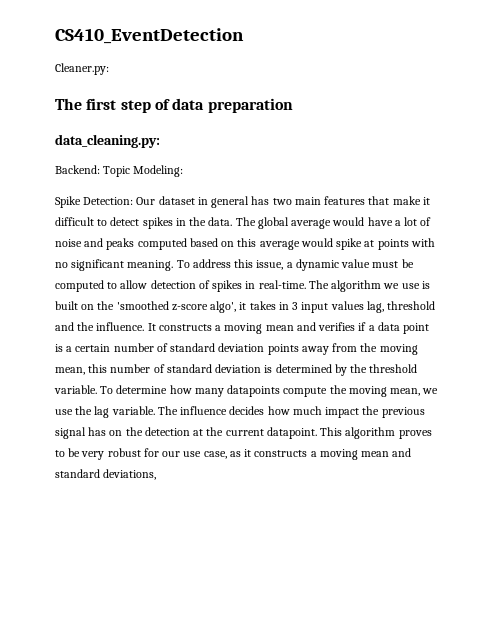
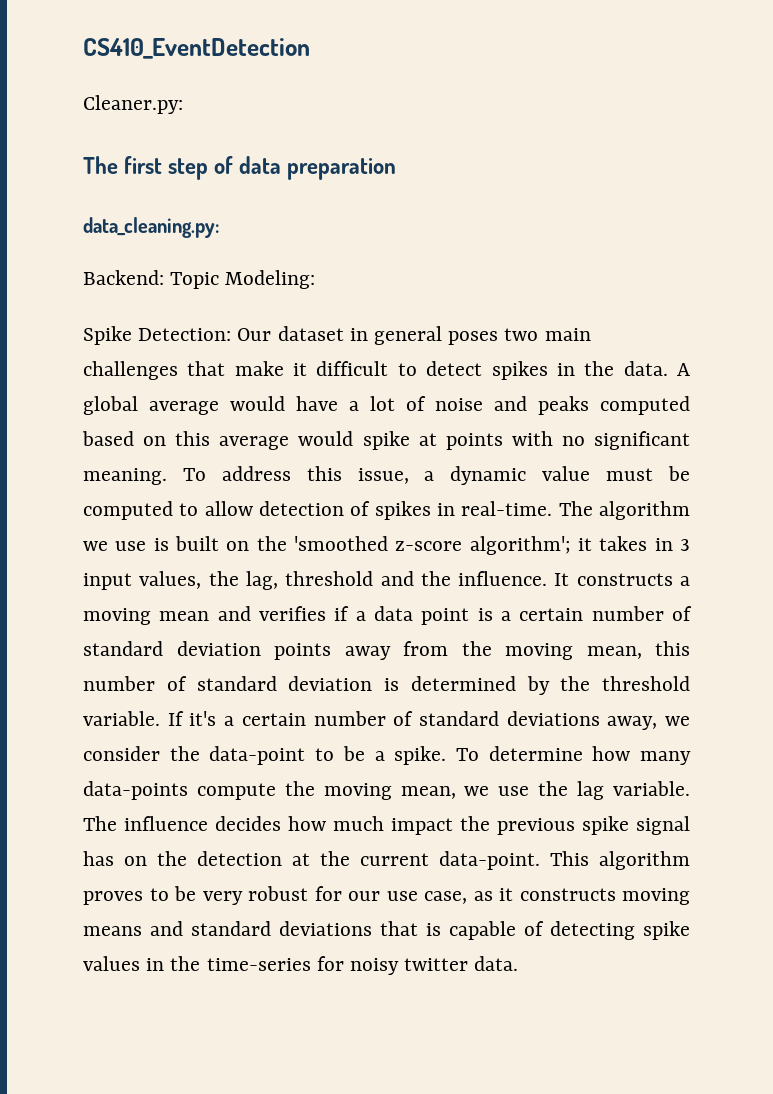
[251,196,270,205] has -> [448,331,499,345] poses
[324,196,366,205] features -> [83,361,178,380] challenges
[235,217,256,226] The -> [677,363,691,376] A
[210,301,237,313] algo', -> [469,536,571,555] algorithm';
[330,301,364,310] values -> [139,571,239,589] values, the
(97, 389) none -> [167,711,690,730] [83,746,447,765] If it's a certain number of standard deviations away, we consider the data-point to be a spike.
[227,385,281,397] datapoints -> [83,781,188,800] data-points
(425, 412) none -> [582,816,629,835] spike
[266,427,317,439] datapoint. -> [439,851,540,870] data-point.
[310,448,412,460] [55,469,157,480] a moving mean and standard deviations, -> [622,888,690,905] [83,921,690,940] [83,956,519,975] moving means and standard deviations that is capable of detecting spike values in the time-series for noisy twitter data.

